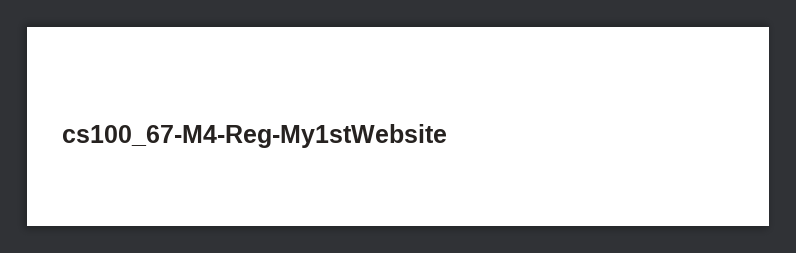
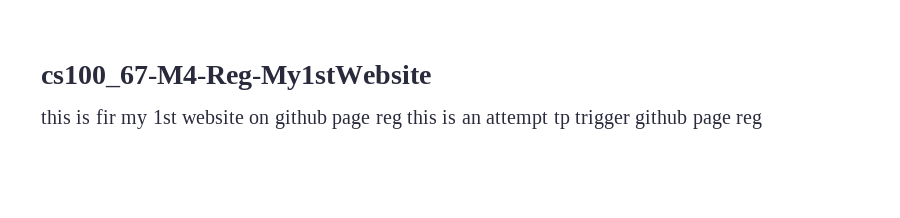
(447, 136) none -> [41,109,763,129] // this is fir my 1st website on github page reg this is an attempt tp trigger github page reg

